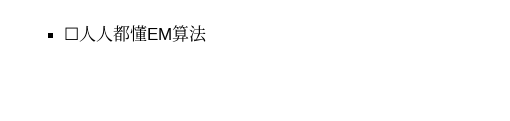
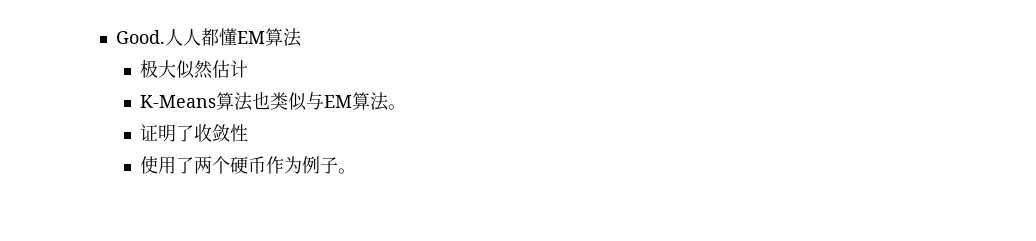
[63,27,79,40] ☐ -> [115,30,165,44] Good.
(207, 34) none -> [140,59,249,79] [140,92,407,111] [140,124,249,142] [140,156,357,174] // 极大似然估计 // K-Means算法也类似与EM算法。 // 证明了收敛性 // 使用了两个硬币作为例子。

